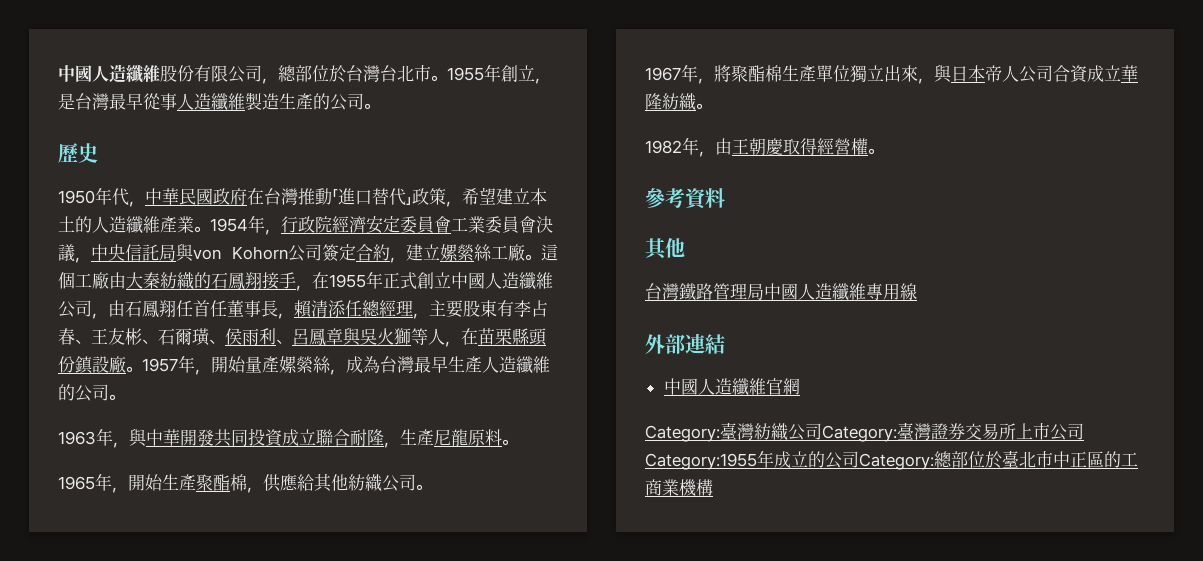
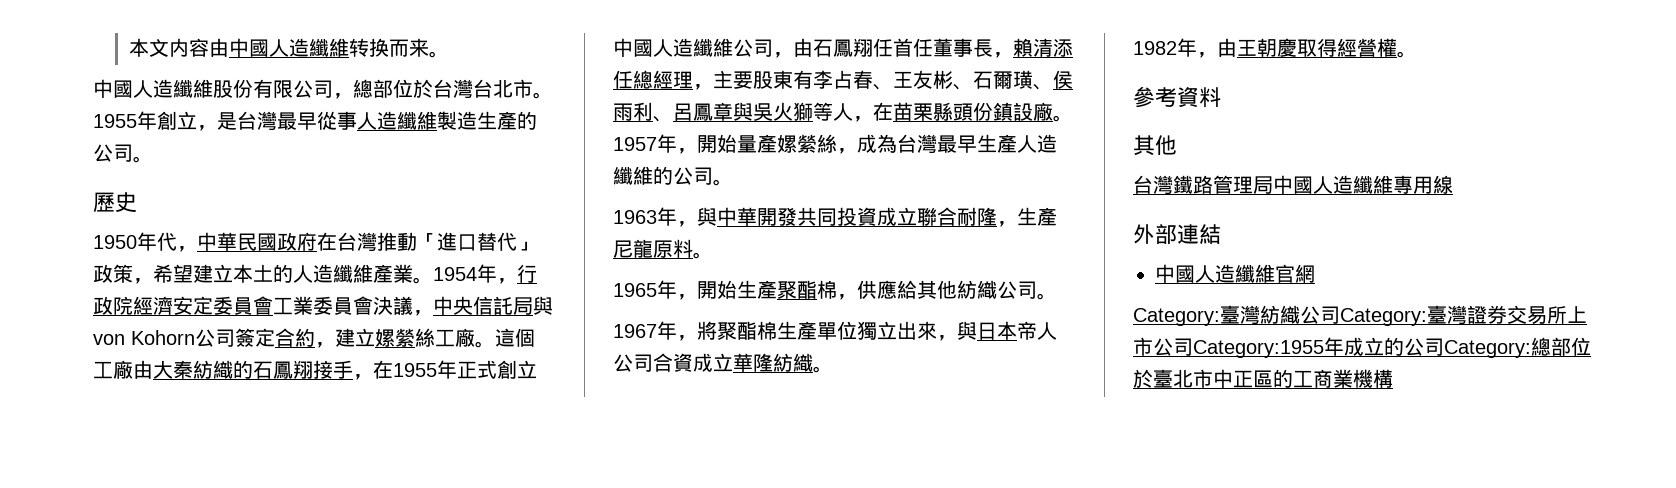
(58, 73) none -> [128,38,449,58] 本文内容由中國人造纖維转换而来。 //

